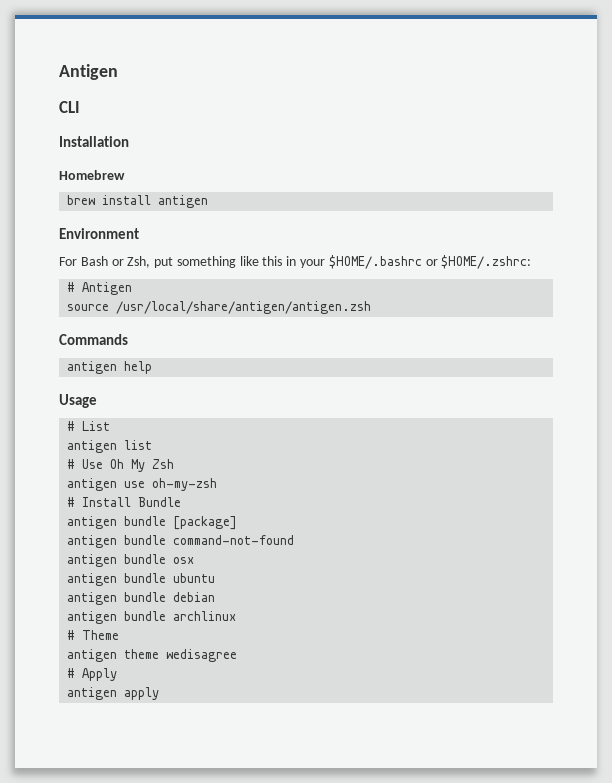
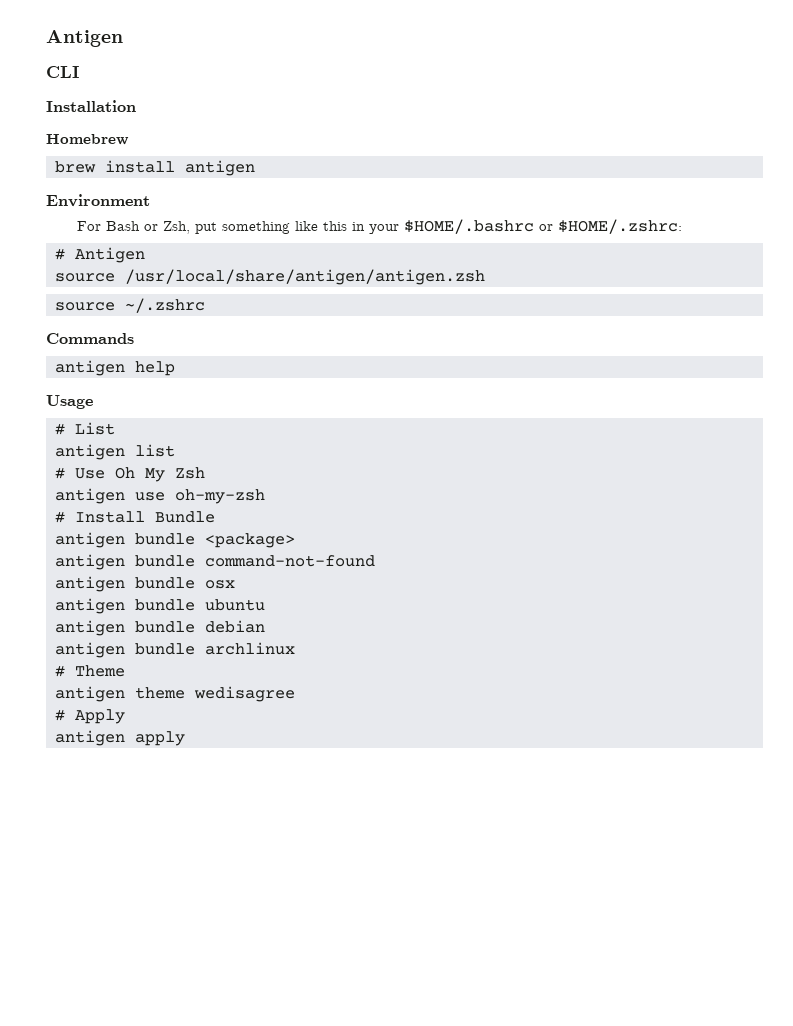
(372, 307) none -> [54,298,205,313] // source ~/.zshrc
[173,516,238,530] [package] -> [204,533,295,548] <package>

